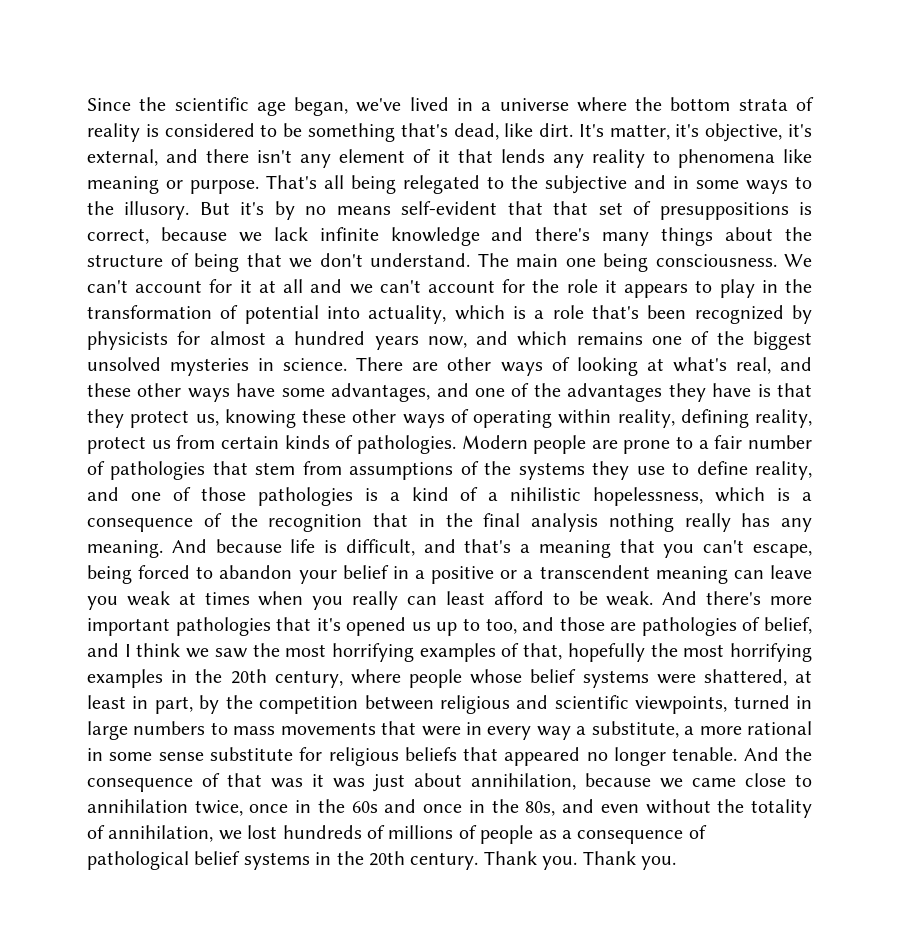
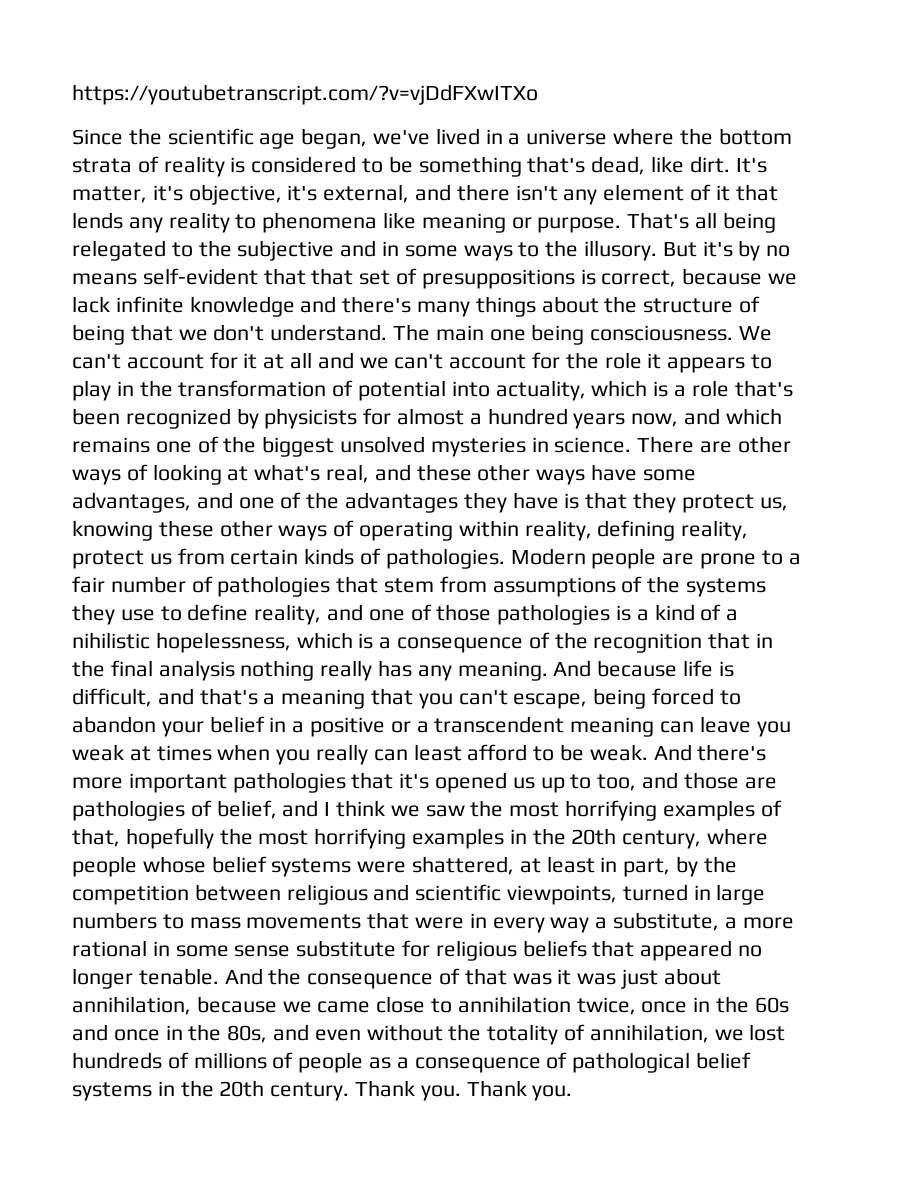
(87, 104) none -> [72,84,538,105] https://youtubetranscript.com/?v=vjDdFXwITXo //

